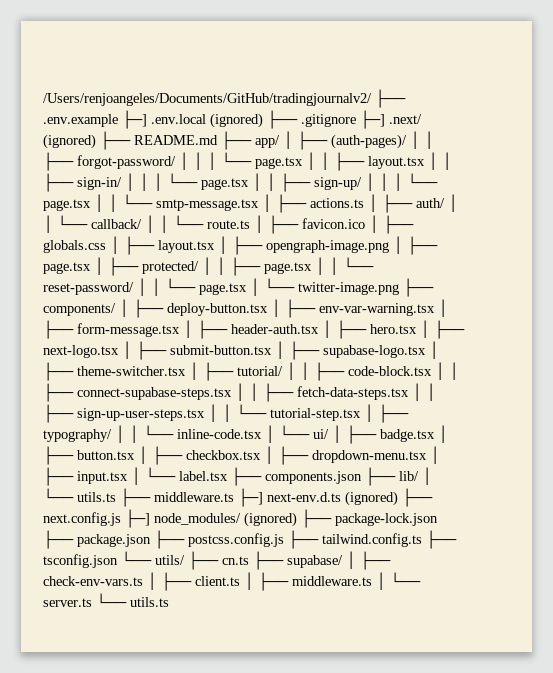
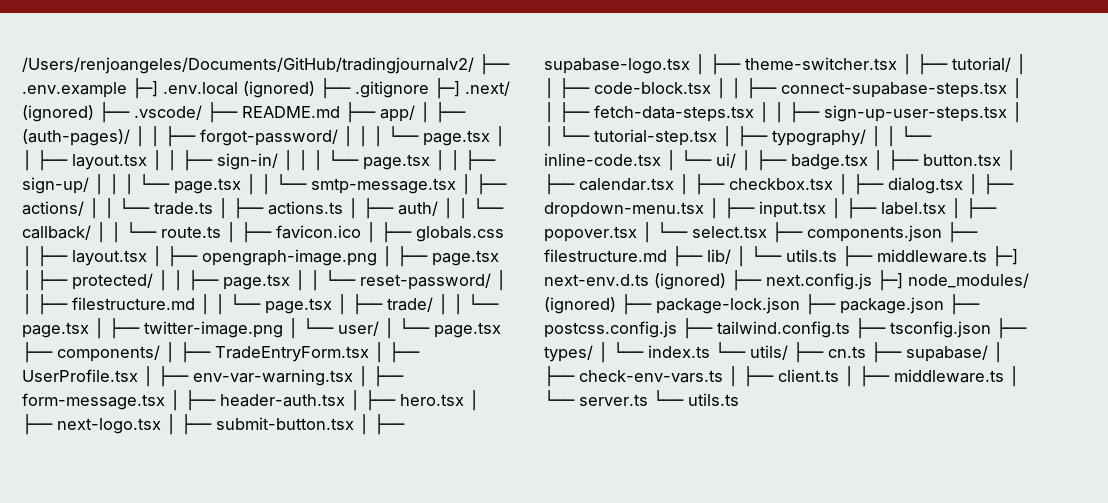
(131, 140) none -> [134,102,238,123] .vscode/ ├──
(307, 203) none -> [22,198,264,219] actions/ │ │ └── trade.ts │ ├──
[165,278,434,297] [43,299,268,318] └── page.tsx │ └── twitter-image.png ├── components/ │ ├── deploy-button.tsx -> [37,294,499,315] [22,318,501,339] [22,342,420,363] [22,369,138,382] ├── filestructure.md │ │ └── page.tsx │ ├── trade/ │ │ └── page.tsx │ ├── twitter-image.png │ └── user/ │ └── page.tsx ├── components/ │ ├── TradeEntryForm.tsx │ ├── UserProfile.tsx
[186,450,261,460] checkbox.tsx -> [579,174,963,195] calendar.tsx │ ├── checkbox.tsx │ ├── dialog.tsx
[145,467,228,481] └── label.tsx -> [846,198,997,219] [544,222,767,243] ├── label.tsx │ ├── popover.tsx │ └── select.tsx
(396, 476) none -> [544,246,703,267] filestructure.md ├──
(118, 561) none -> [996,318,1027,339] [544,342,710,363] ├── types/ │ └── index.ts

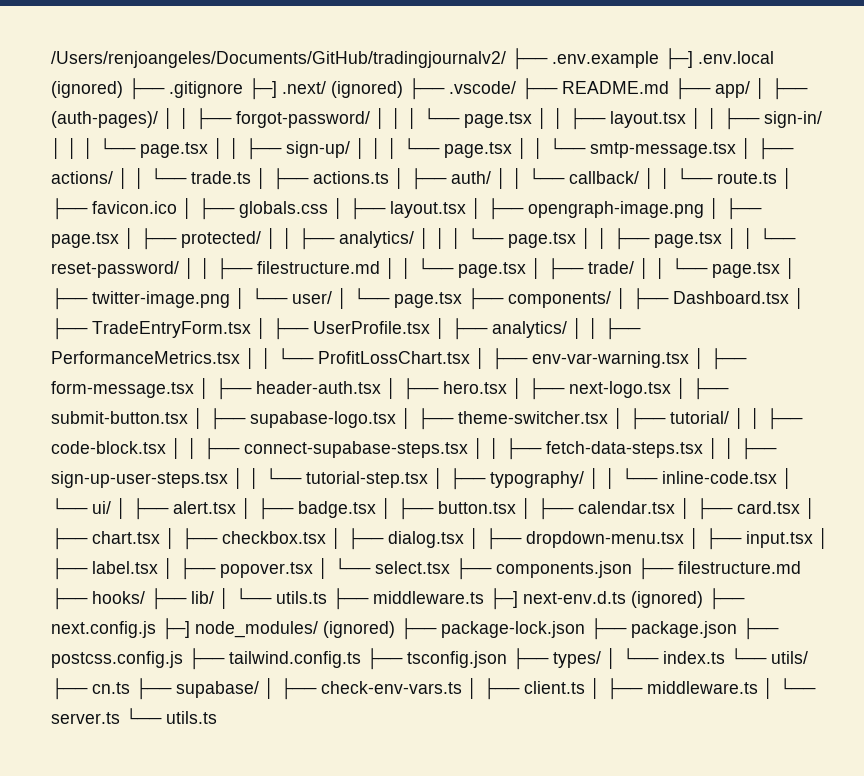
(219, 280) none -> [339,228,650,250] analytics/ │ │ │ └── page.tsx │ │ ├──
(211, 352) none -> [673,288,805,309] [51,318,88,340] Dashboard.tsx │ ├──
(189, 376) none -> [492,318,641,340] [51,348,528,370] analytics/ │ │ ├── PerformanceMetrics.tsx │ │ └── ProfitLossChart.tsx │ ├──
(787, 160) none -> [173,498,294,520] alert.tsx │ ├──
(725, 184) none -> [737,498,816,519] [51,528,218,550] card.tsx │ ├── chart.tsx │ ├──
(703, 256) none -> [92,588,187,610] hooks/ ├──

